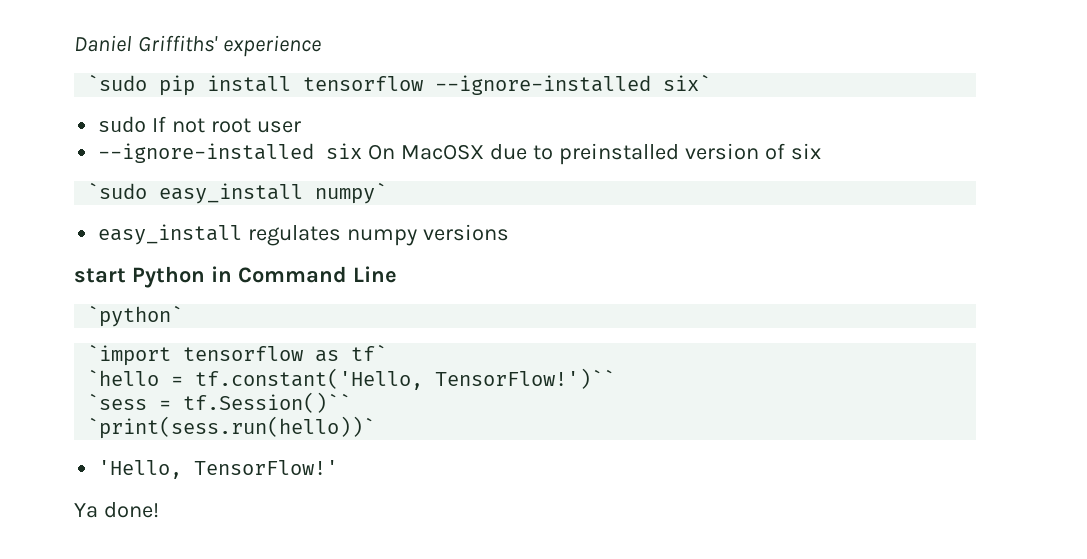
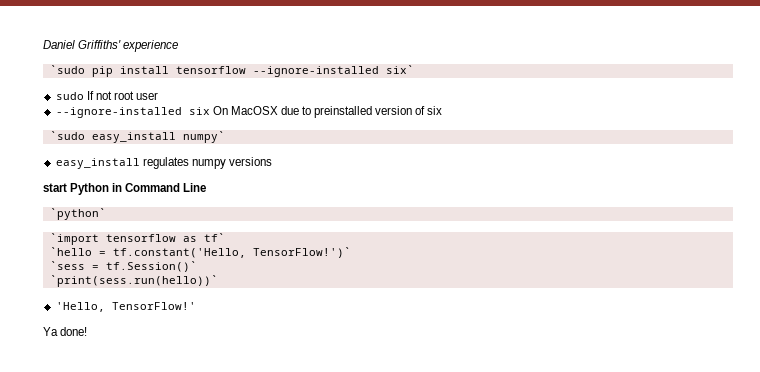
[435,368,616,389] TensorFlow!')`` -> [252,247,351,258] TensorFlow!')`
[183,392,352,413] tf.Session()`` -> [105,261,197,272] tf.Session()`

